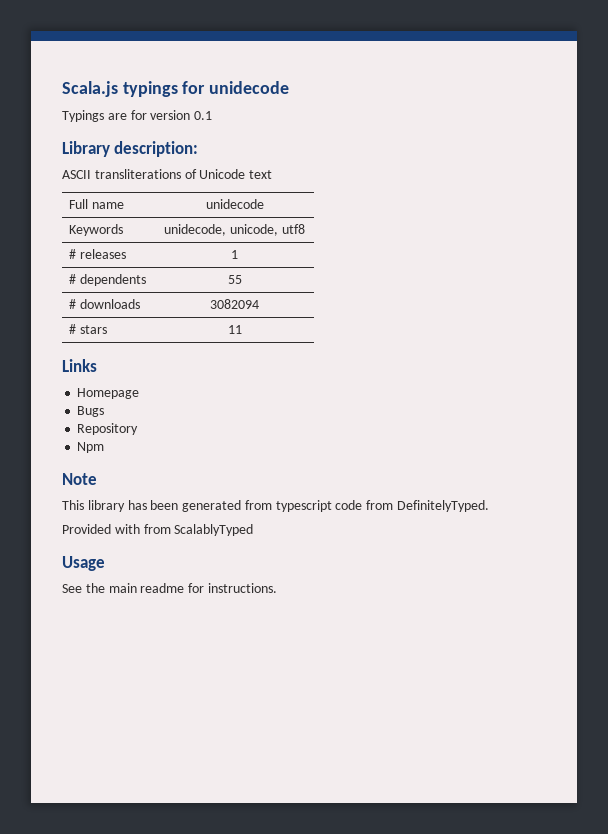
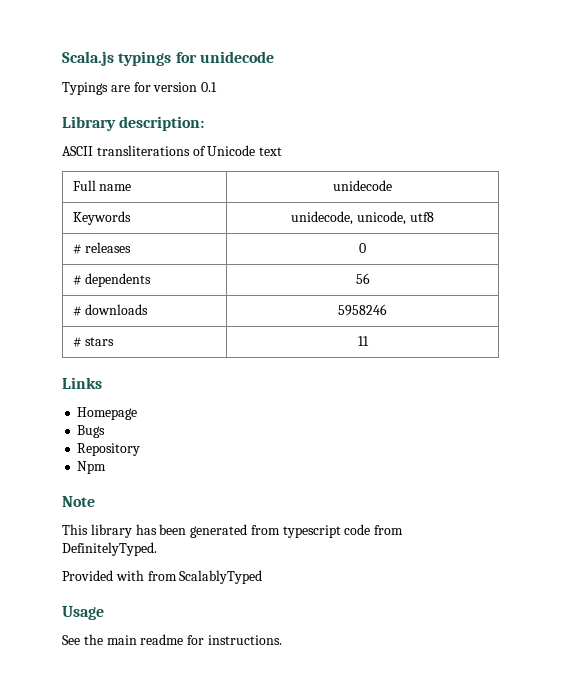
[231,250,238,259] 1 -> [359,243,366,253] 0
[227,275,242,284] 55 -> [355,273,370,284] 56
[210,299,259,309] 3082094 -> [338,304,387,316] 5958246

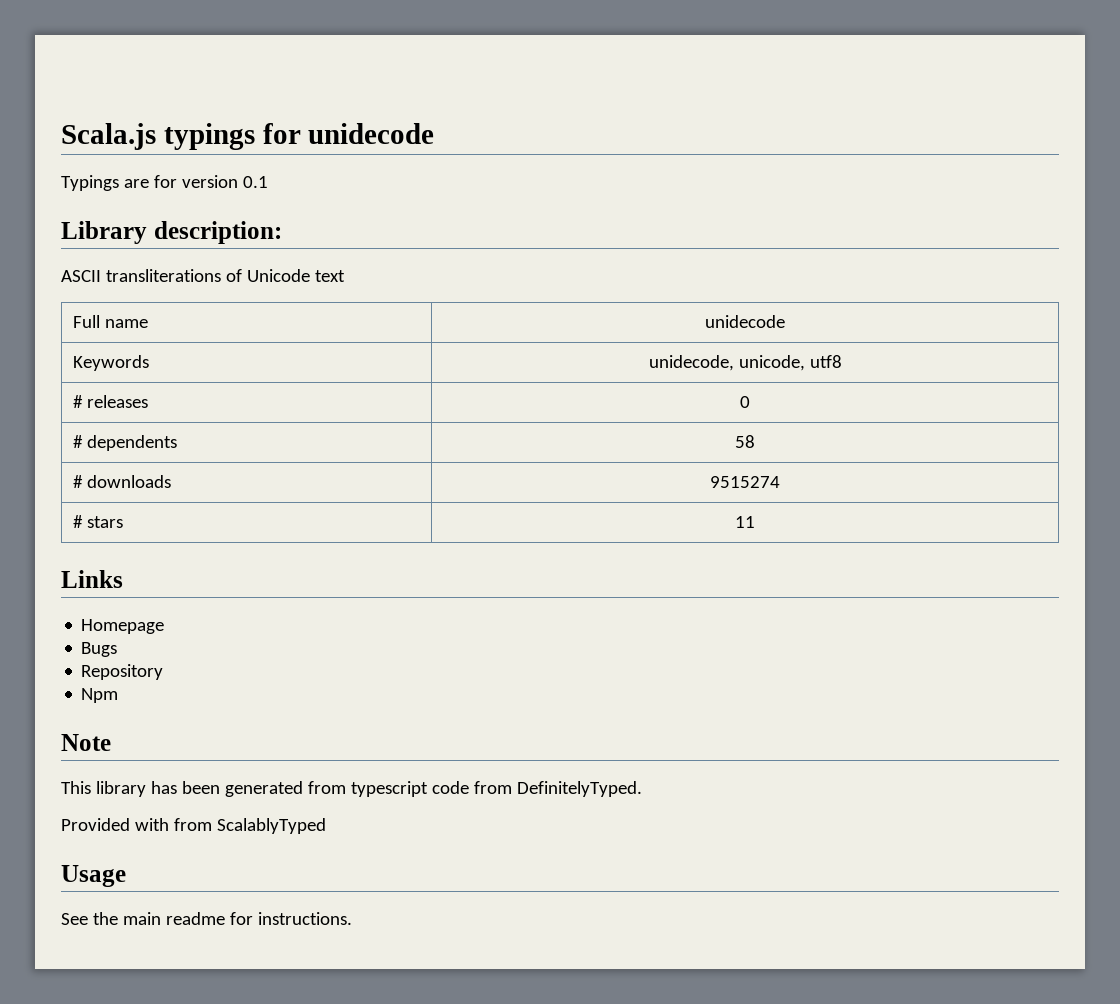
[355,273,370,284] 56 -> [735,435,756,448] 58
[338,304,387,316] 5958246 -> [710,476,781,488] 9515274

